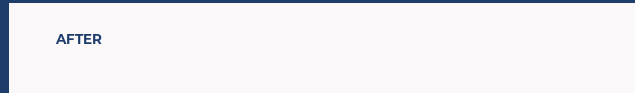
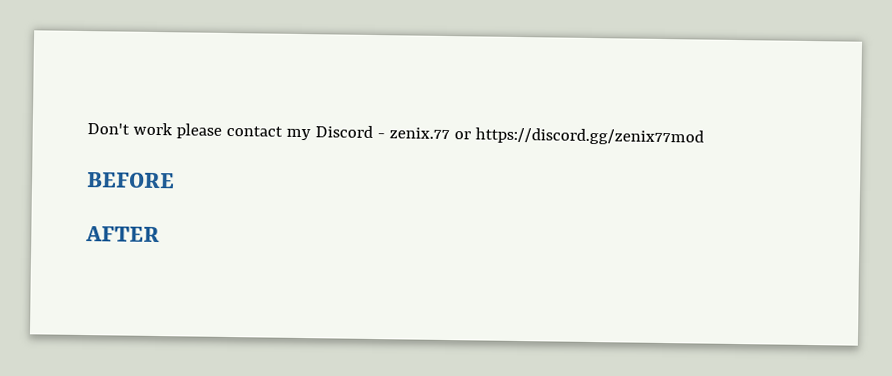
(55, 39) none -> [87,122,704,146] [86,172,175,189] Don't work please contact my Discord - zenix.77 or https://discord.gg/zenix77mod // BEFORE //

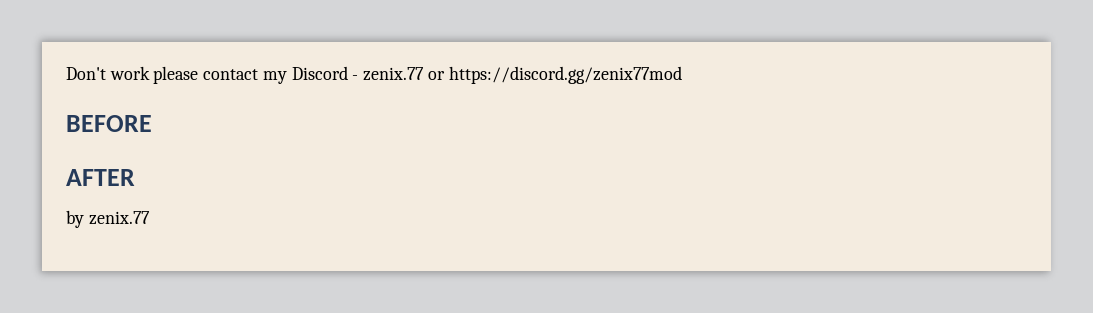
(160, 234) none -> [66,210,150,228] // by zenix.77

